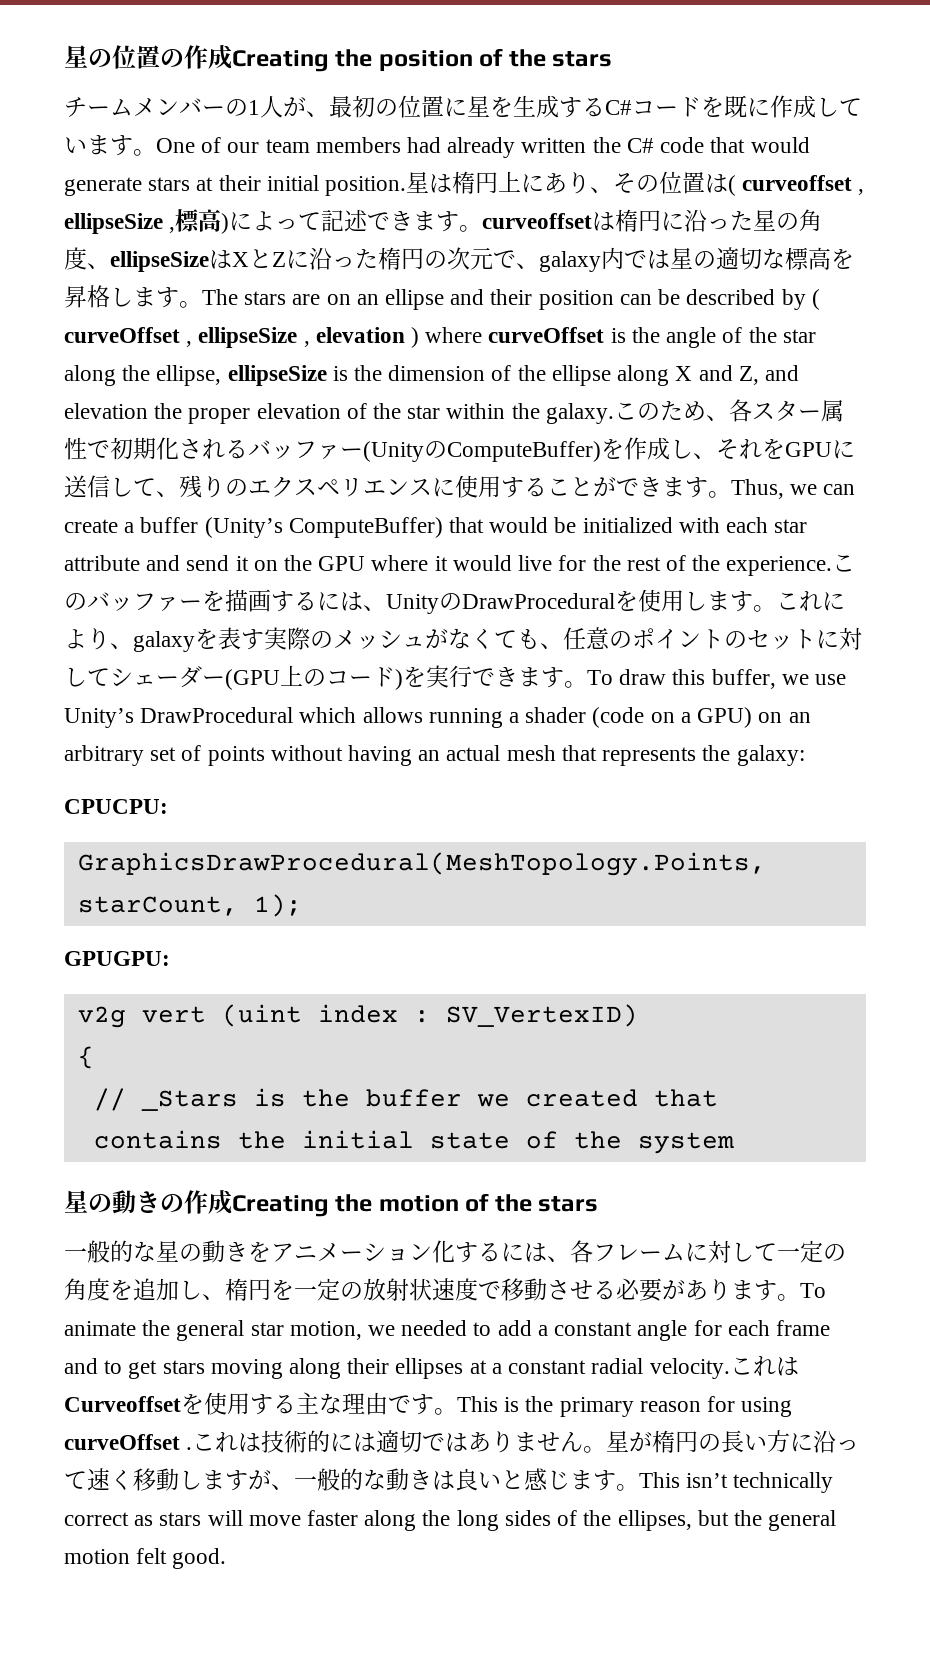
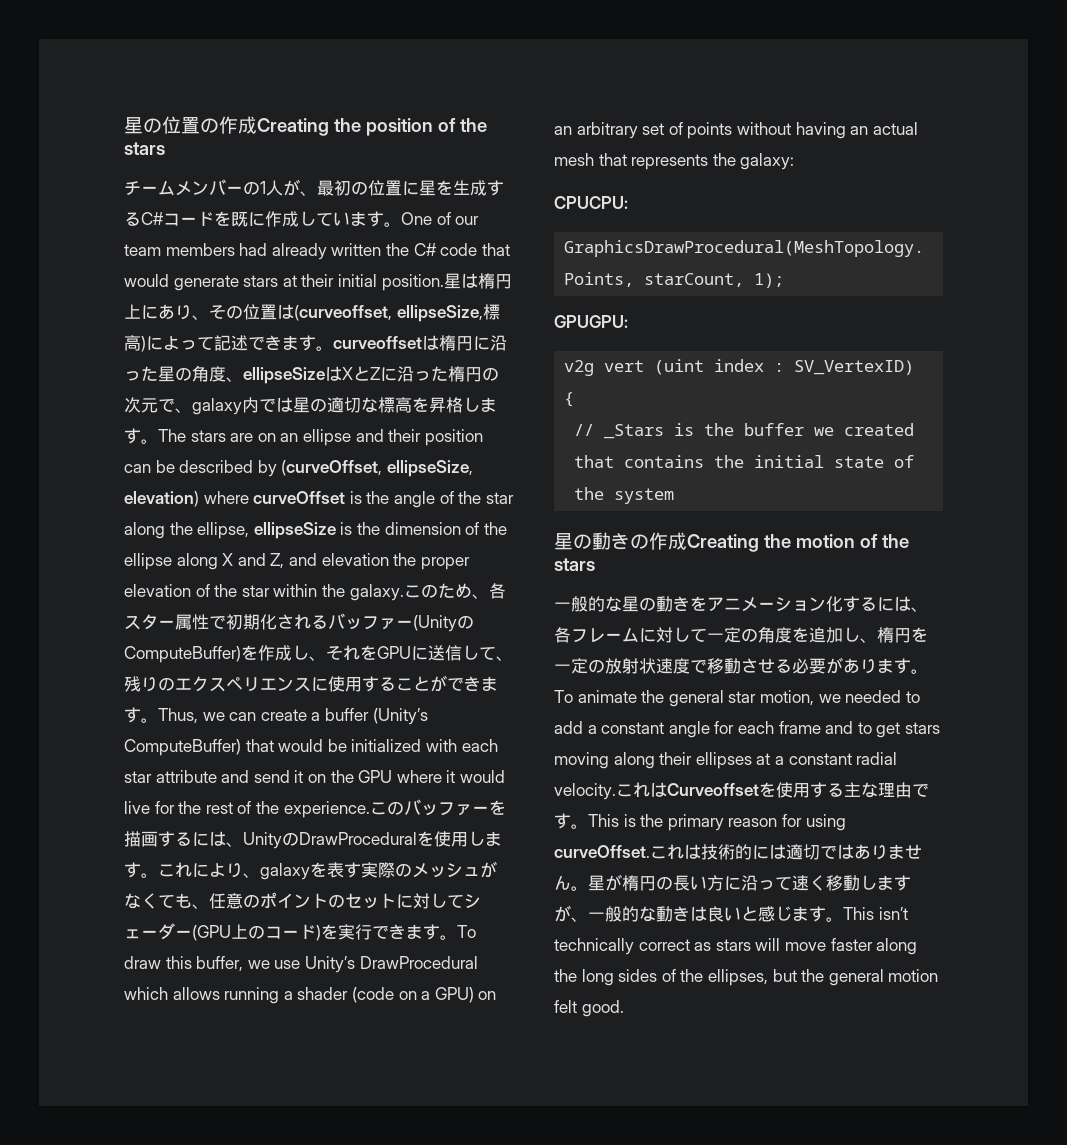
[728,175,865,196] [64,213,176,234] ( curveoffset , ellipseSize , -> [294,305,483,322] (curveoffset, ellipseSize,
[811,289,820,310] [64,327,420,348] ( curveOffset , ellipseSize , elevation ) -> [281,460,473,477] [124,491,199,507] (curveOffset, ellipseSize, elevation)
[64,1434,193,1450] curveOffset . -> [554,845,650,858] curveOffset.

